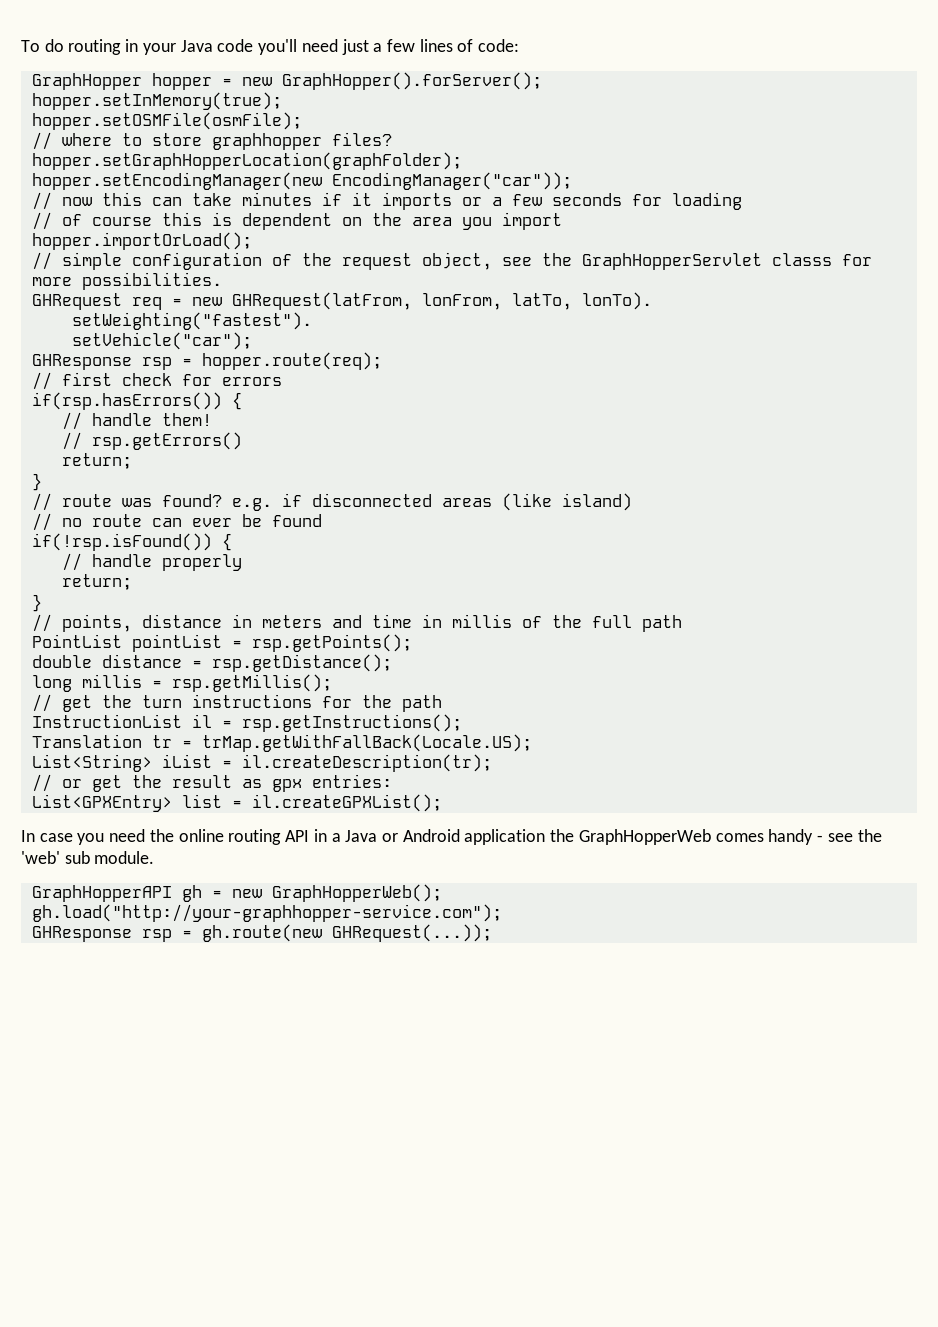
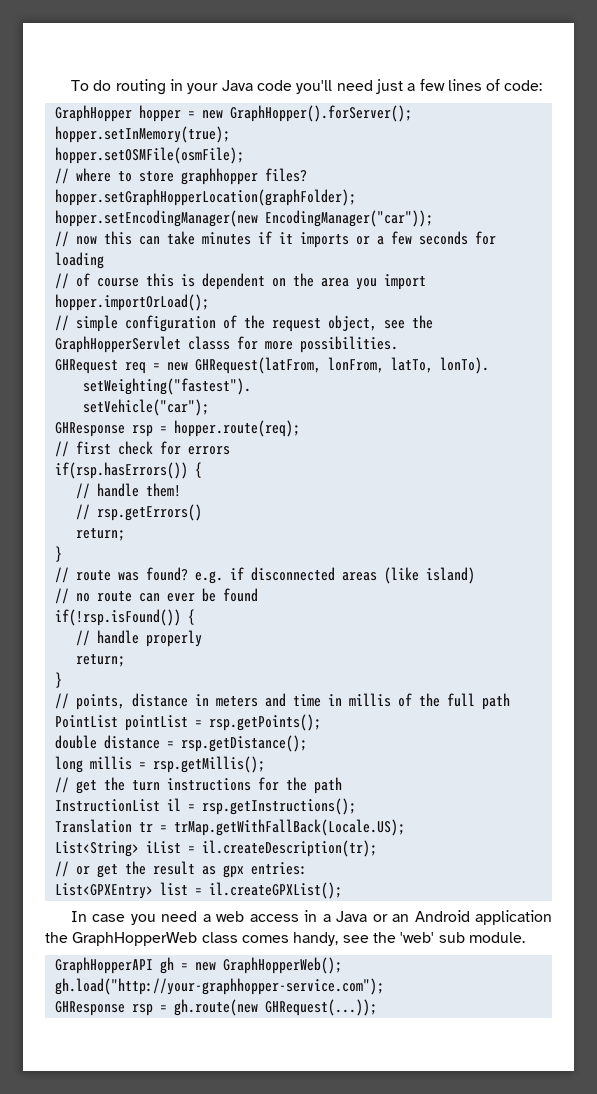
[149,829,310,845] the online routing API -> [202,911,299,922] a web access
(398, 837) none -> [392,914,410,922] an
[715,829,824,845] comes handy - -> [201,932,339,946] class comes handy,

